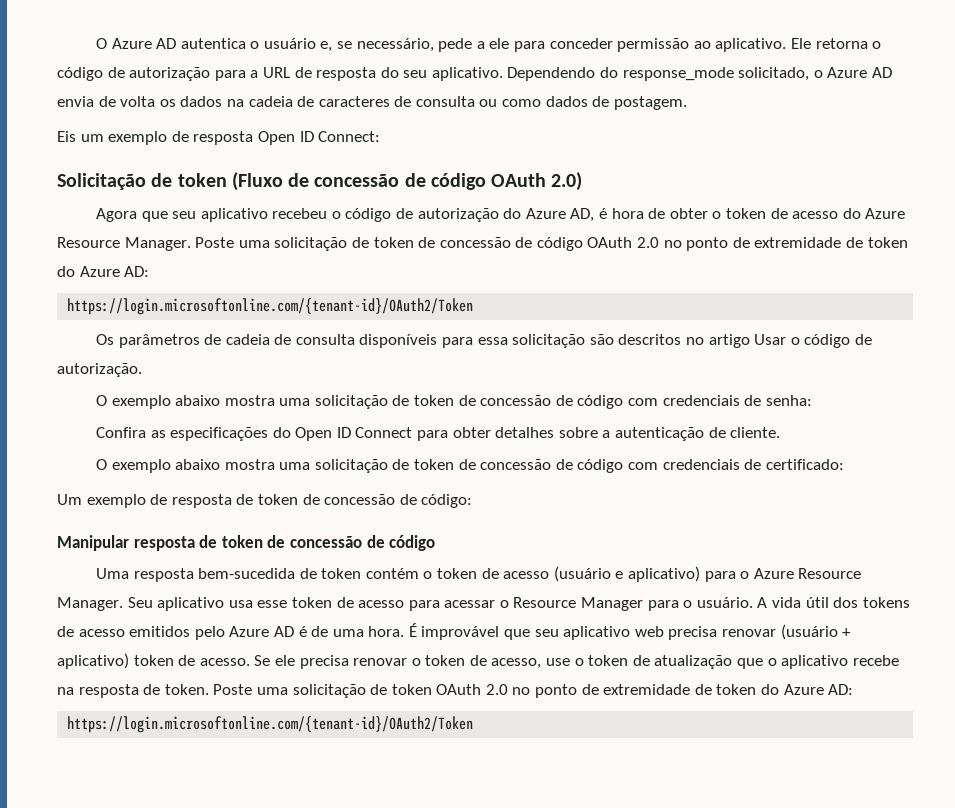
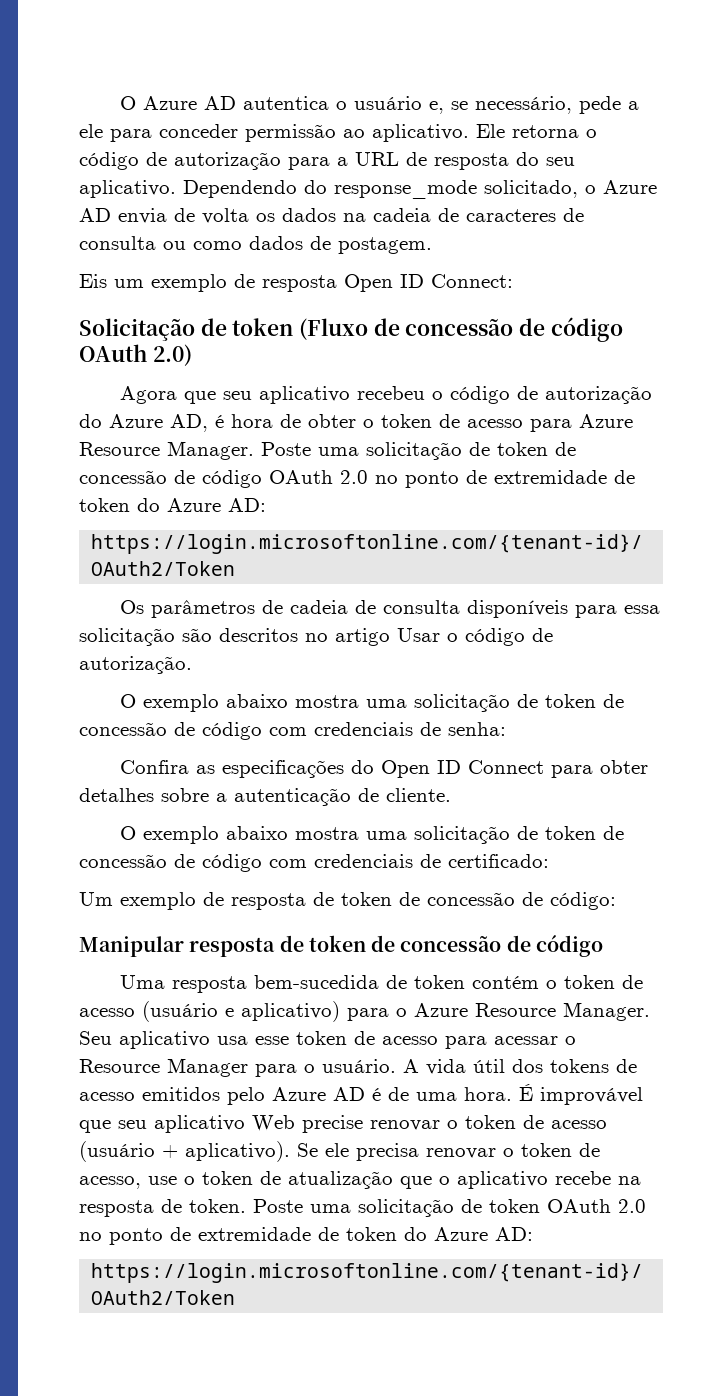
[842,208,861,219] do -> [530,419,572,432] para
[634,624,852,640] [57,653,250,669] web precisa renovar (usuário + aplicativo) token de acesso. -> [252,1115,607,1133] [79,1141,290,1162] Web precise renovar o token de acesso (usuário + aplicativo).

